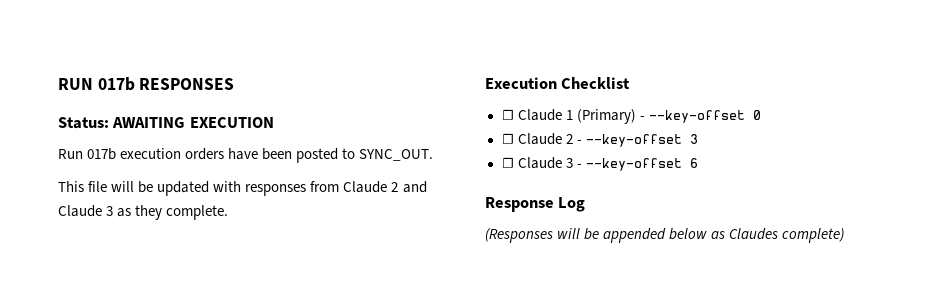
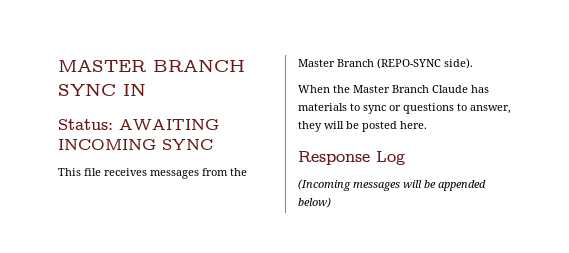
[58,77,235,91] [58,117,274,129] [58,148,434,163] [58,181,427,196] [58,205,229,220] [485,77,631,89] [501,109,761,124] [501,133,698,147] [501,157,698,171] RUN 017b RESPONSES // Status: AWAITING EXECUTION // Run 017b execution orders have been posted to SYNC_OUT. // This file will be updated with responses from Claude 2 and Claude 3 as they complete. // Execution Checklist // ☐ Claude 1 (Primary) - --key-offset 0 // ☐ Claude 2 - --key-offset 3 // ☐ Claude 3 - --key-offset 6 -> [58,59,245,72] [58,83,146,96] [58,119,219,130] [58,139,213,150] [58,168,247,179] [298,58,473,69] [298,85,489,93] [298,103,511,114] [298,121,427,132] MASTER BRANCH SYNC IN // Status: AWAITING INCOMING SYNC // This file receives messages from the Master Branch (REPO-SYNC side). // When the Master Branch Claude has materials to sync or questions to answer, they will be posted here.
[485,228,553,243] (Responses -> [298,179,400,191] (Incoming messages
[669,228,845,243] below as Claudes complete) -> [298,197,331,208] below)

